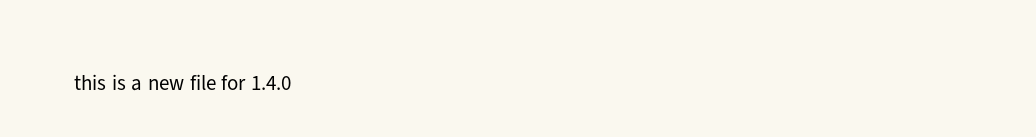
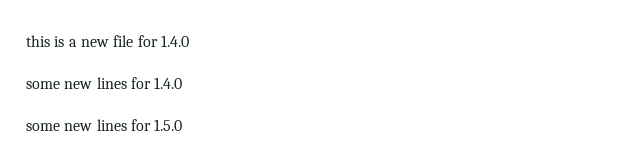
(292, 83) none -> [26,77,183,89] [26,119,183,131] // some new lines for 1.4.0 // some new lines for 1.5.0

